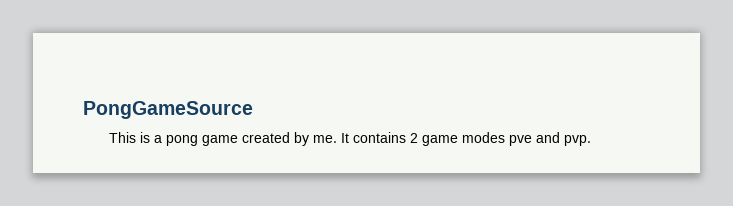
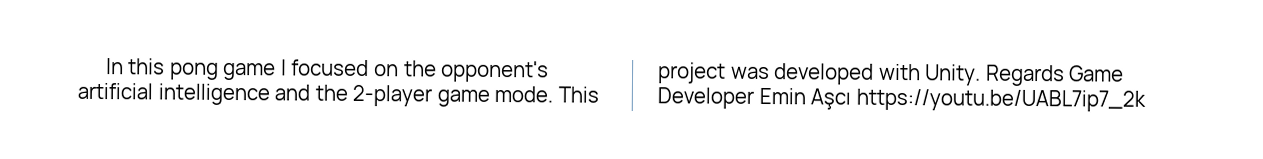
[83,101,253,119] [109,132,592,146] PongGameSource // This is a pong game created by me. It contains 2 game modes pve and pvp. -> [105,58,550,83] [77,82,599,107] [657,62,1125,87] [657,87,1146,112] In this pong game I focused on the opponent's artificial intelligence and the 2-player game mode. This project was developed with Unity. Regards Game Developer Emin Aşcı https://youtu.be/UABL7ip7_2k

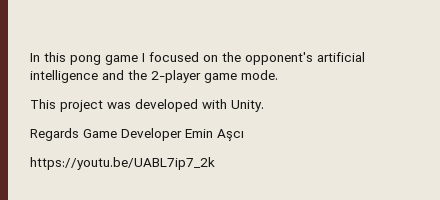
(554, 94) none -> (278, 75) //
(982, 75) none -> (264, 106) //
(852, 99) none -> (244, 135) //

